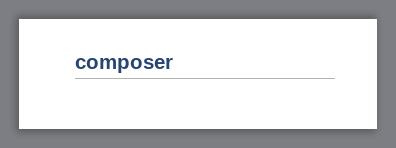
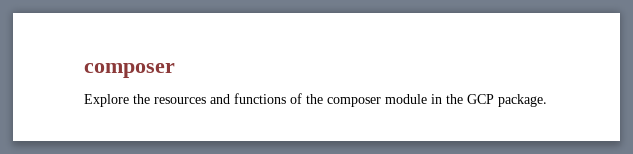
[75,57,173,73] composer -> [84,63,175,78] [84,93,547,107] composer // Explore the resources and functions of the composer module in the GCP package.

